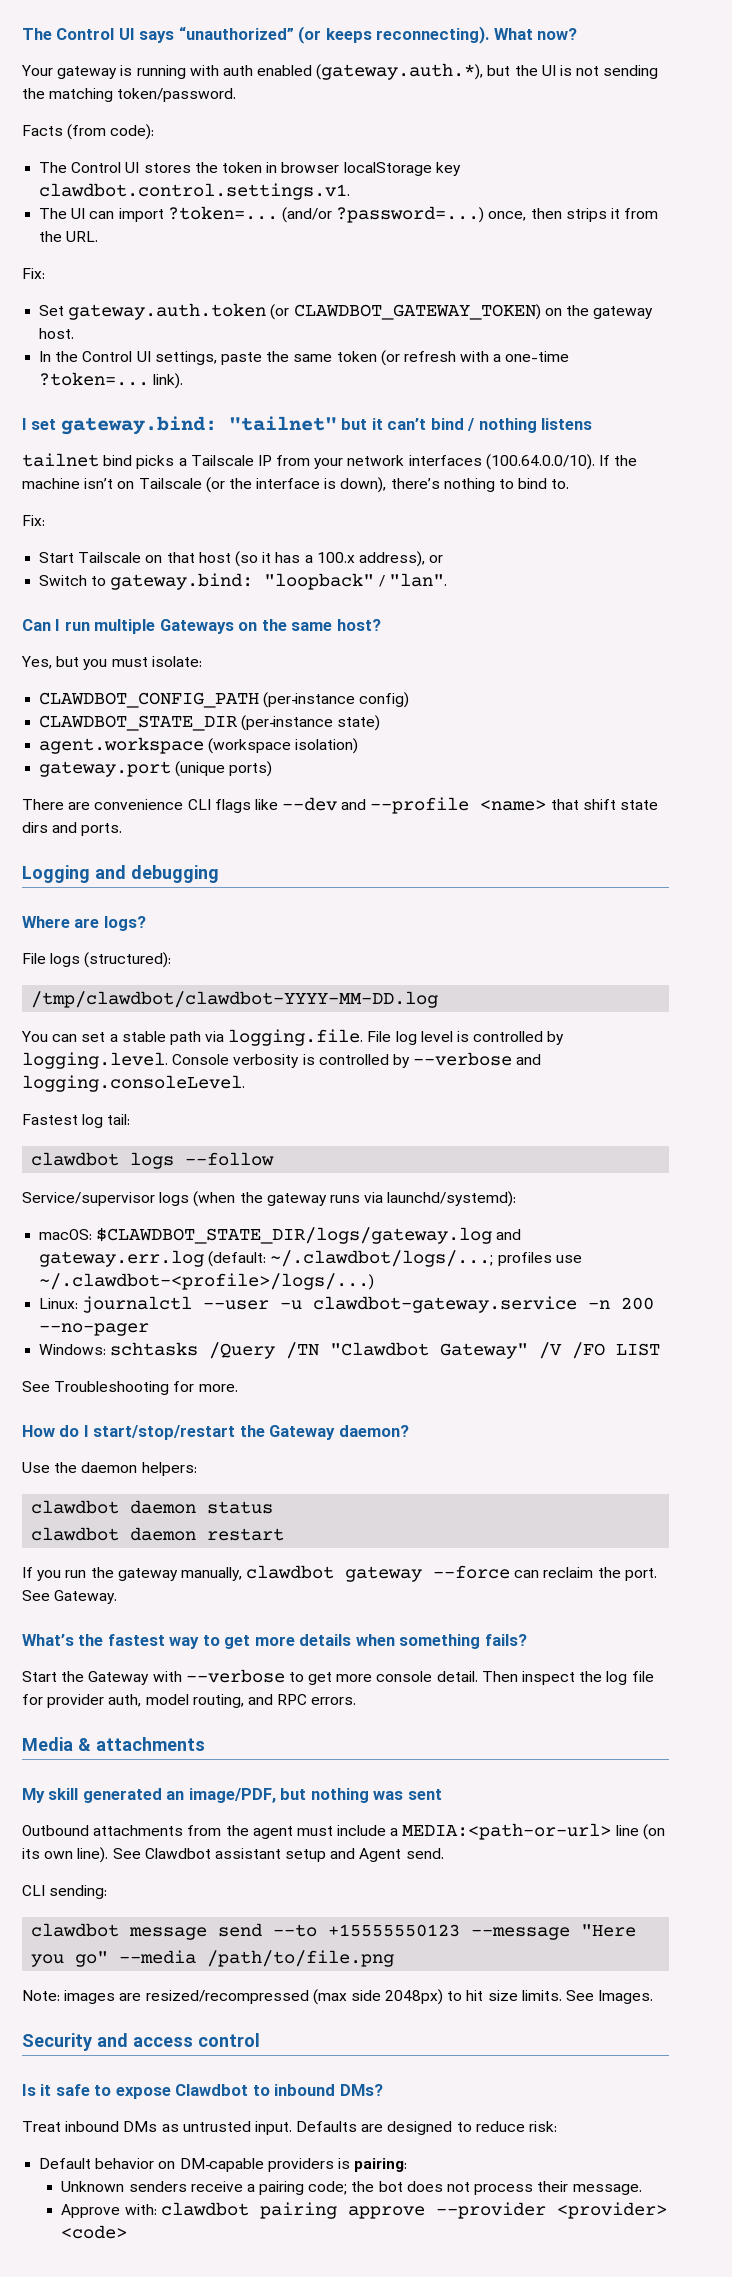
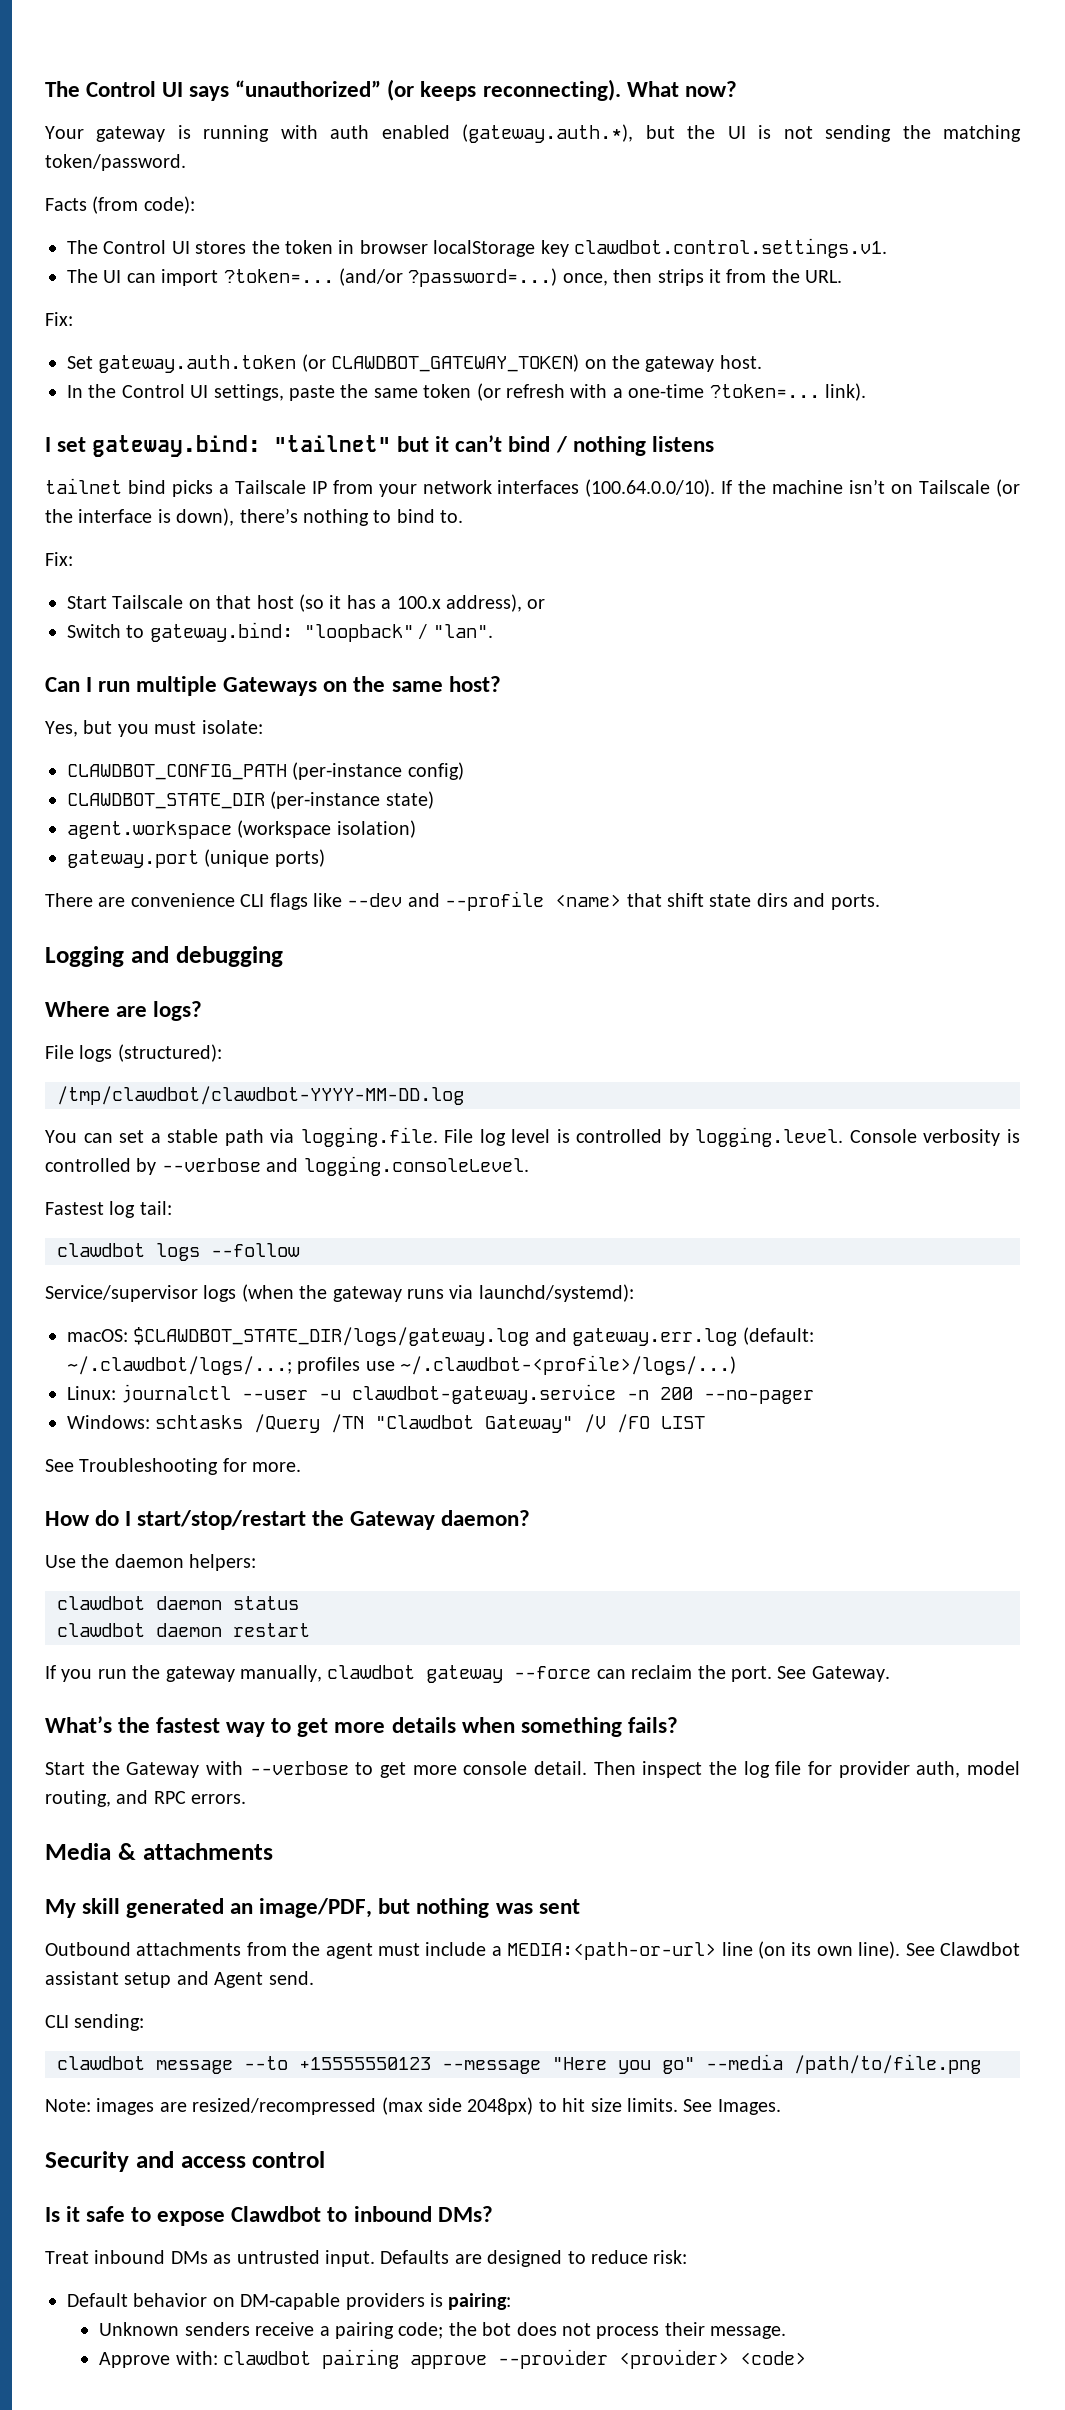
[218,1923,263,1937] send -> (233, 2067) none

